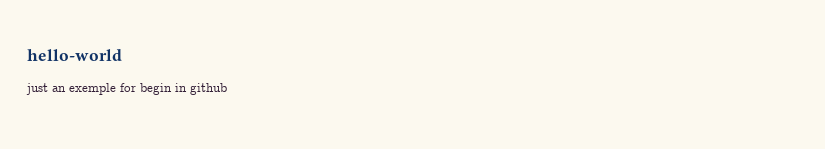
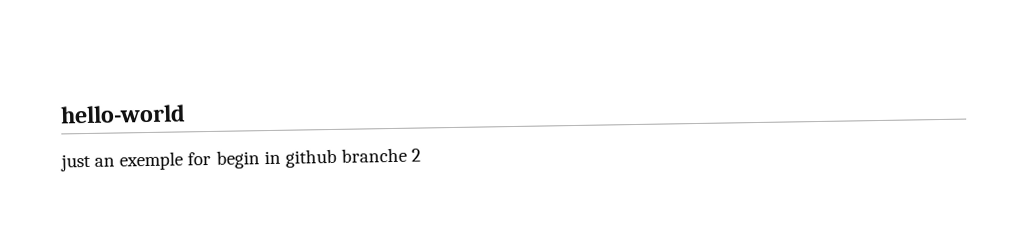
(227, 89) none -> [340,147,422,163] branche 2

